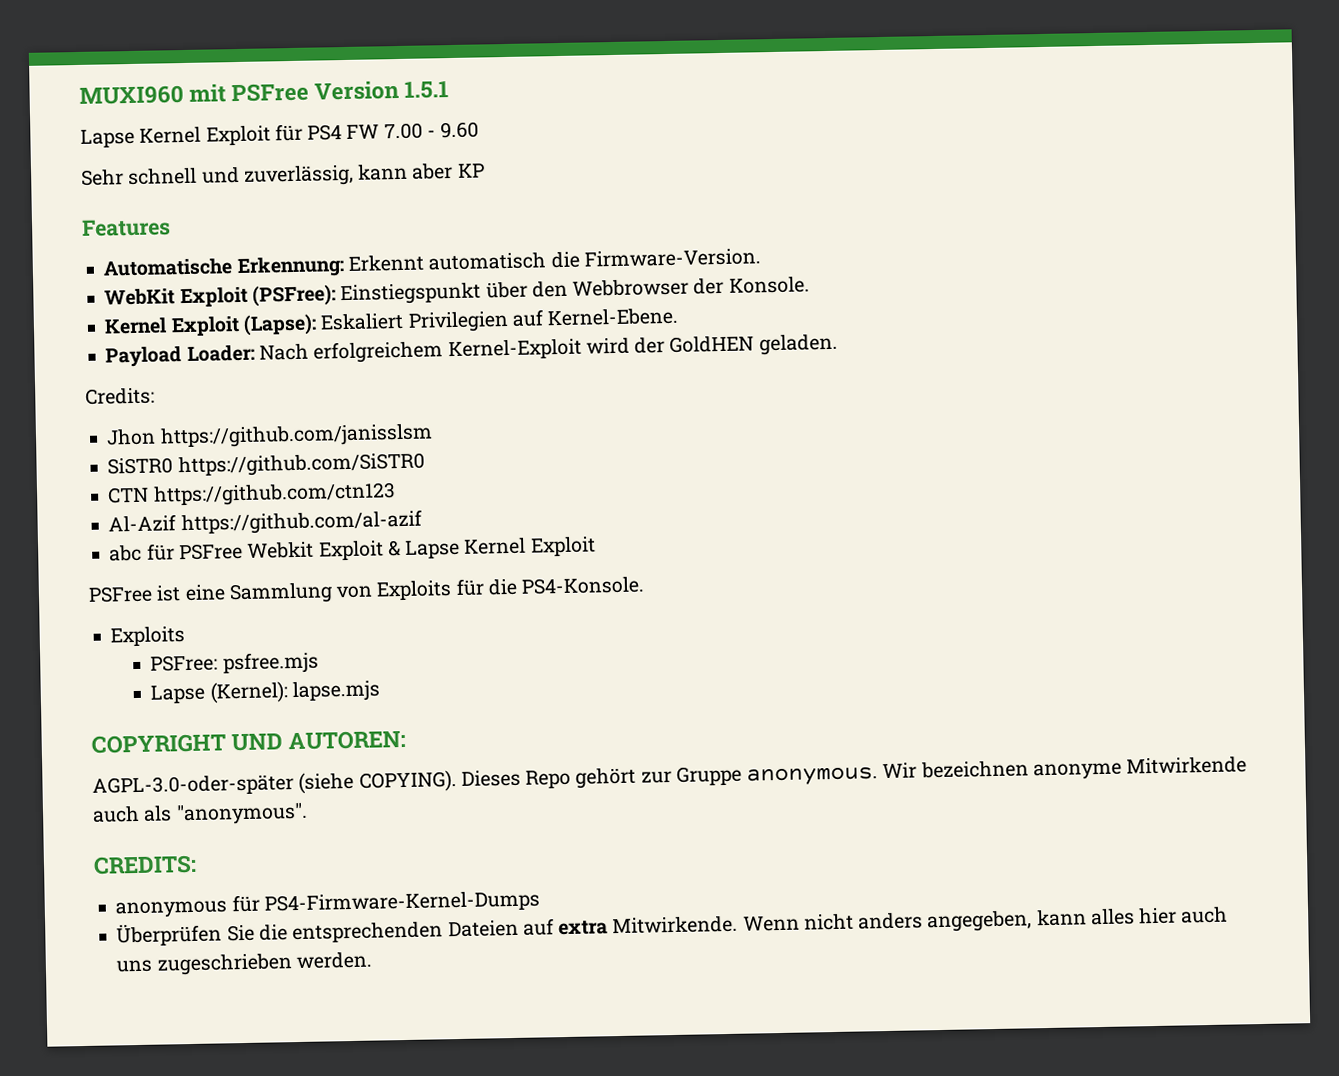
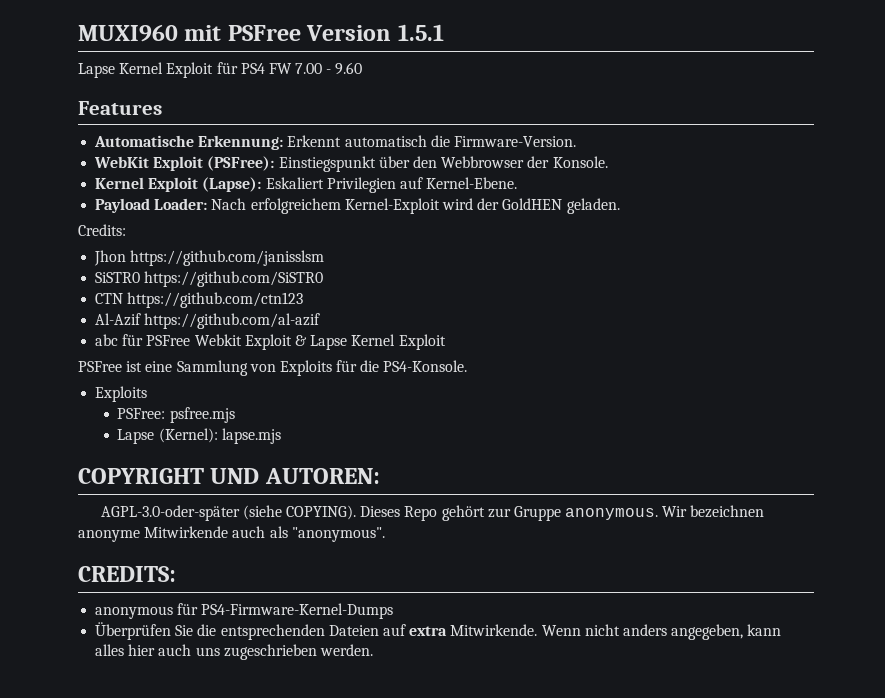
[81,162,485,187] // Sehr schnell und zuverlässig, kann aber KP -> (363, 68) none

